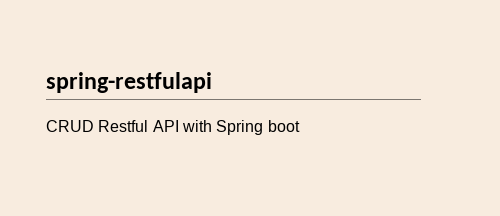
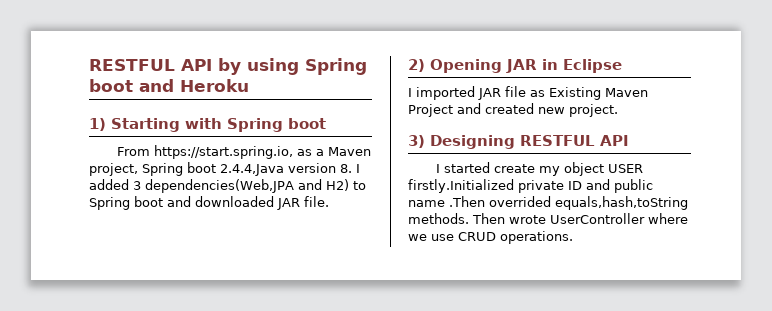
[46,72,212,93] [46,120,300,135] spring-restfulapi // CRUD Restful API with Spring boot -> [89,58,367,75] [89,79,249,92] [89,118,326,132] [117,145,372,159] [89,162,360,176] [89,179,366,193] [89,196,329,210] [408,59,622,73] [408,86,648,100] [408,103,618,117] [408,135,629,149] [436,162,644,176] [408,179,653,193] [408,196,688,210] [408,213,688,224] [408,231,573,244] RESTFUL API by using Spring boot and Heroku // 1) Starting with Spring boot // From https://start.spring.io, as a Maven project, Spring boot 2.4.4,Java version 8. I added 3 dependencies(Web,JPA and H2) to Spring boot and downloaded JAR file. // 2) Opening JAR in Eclipse // I imported JAR file as Existing Maven Project and created new project. // 3) Designing RESTFUL API // I started create my object USER firstly.Initialized private ID and public name .Then overrided equals,hash,toString methods. Then wrote UserController where we use CRUD operations.

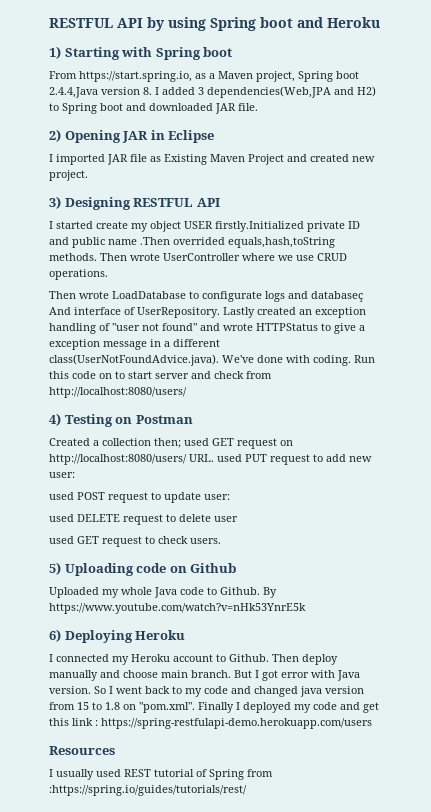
(573, 237) none -> [49,291,363,302] [49,307,366,318] [49,323,365,334] [49,339,220,350] [49,354,375,366] [49,371,272,379] [49,387,187,398] [49,413,193,427] [49,438,293,449] [49,454,372,465] [49,472,75,478] [49,492,230,503] [49,514,238,525] [49,536,221,547] [49,562,237,576] [49,587,277,598] [49,603,306,614] [49,629,186,643] [49,654,338,665] [49,670,360,681] [49,686,364,697] [49,702,379,713] [49,718,372,729] [49,746,115,755] [49,769,273,780] [49,785,247,796] // Then wrote LoadDatabase to configurate logs and databaseç And interface of UserRepository. Lastly created an exception handling of "user not found" and wrote HTTPStatus to give a exception message in a different class(UserNotFoundAdvice.java). We've done with coding. Run this code on to start server and check from http://localhost:8080/users/ // 4) Testing on Postman // Created a collection then; used GET request on http://localhost:8080/users/ URL. used PUT request to add new user: // used POST request to update user: // used DELETE request to delete user // used GET request to check users. // 5) Uploading code on Github // Uploaded my whole Java code to Github. By https://www.youtube.com/watch?v=nHk53YnrE5k // 6) Deploying Heroku // I connected my Heroku account to Github. Then deploy manually and choose main branch. But I got error with Java version. So I went back to my code and changed java version from 15 to 1.8 on "pom.xml". Finally I deployed my code and get this link : https://spring-restfulapi-demo.herokuapp.com/users // Resources // I usually used REST tutorial of Spring from :https://spring.io/guides/tutorials/rest/

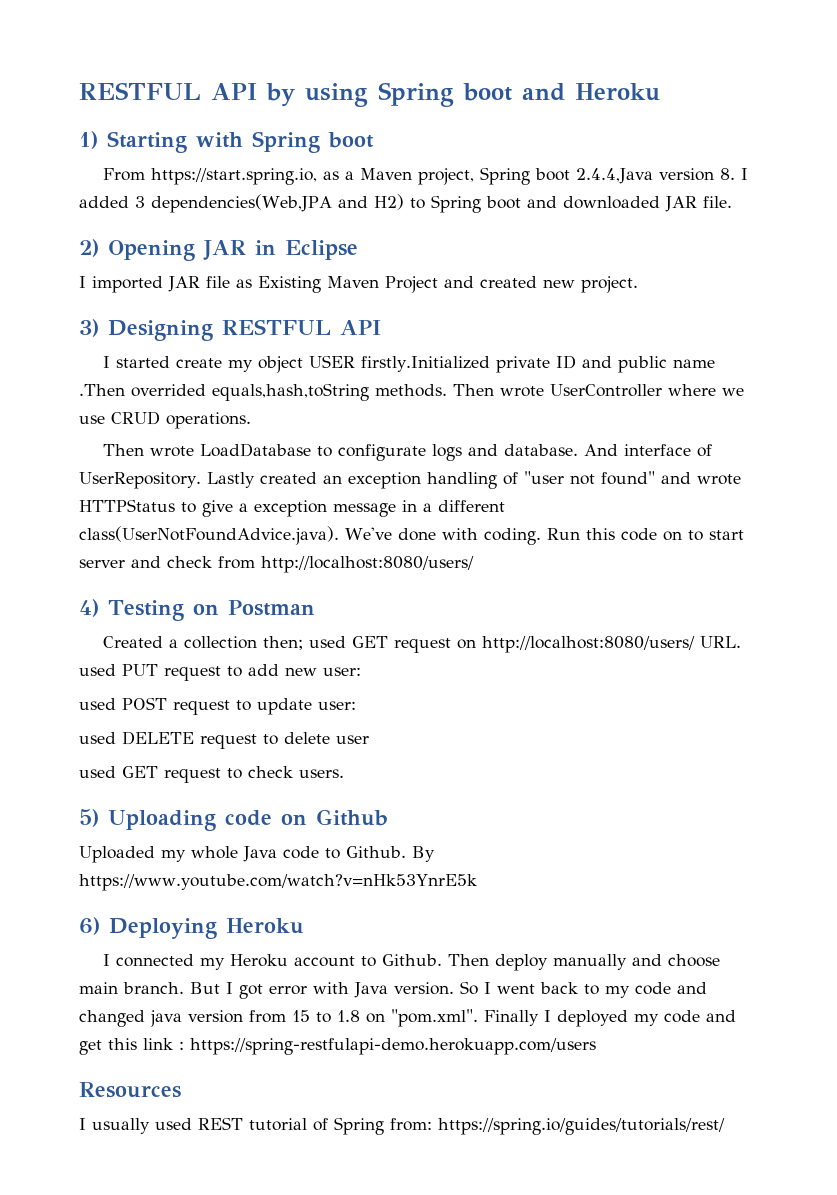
[311,291,363,302] databaseç -> [504,444,579,456] database.
[247,769,273,777] [49,785,247,796] from :https://spring.io/guides/tutorials/rest/ -> [390,1118,725,1135] from: https://spring.io/guides/tutorials/rest/

